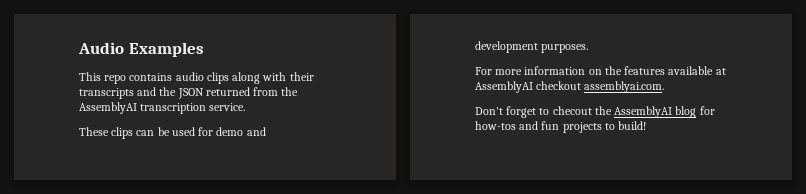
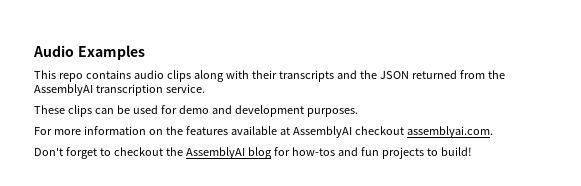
[552,106,592,115] checout -> [113,147,163,156] checkout

